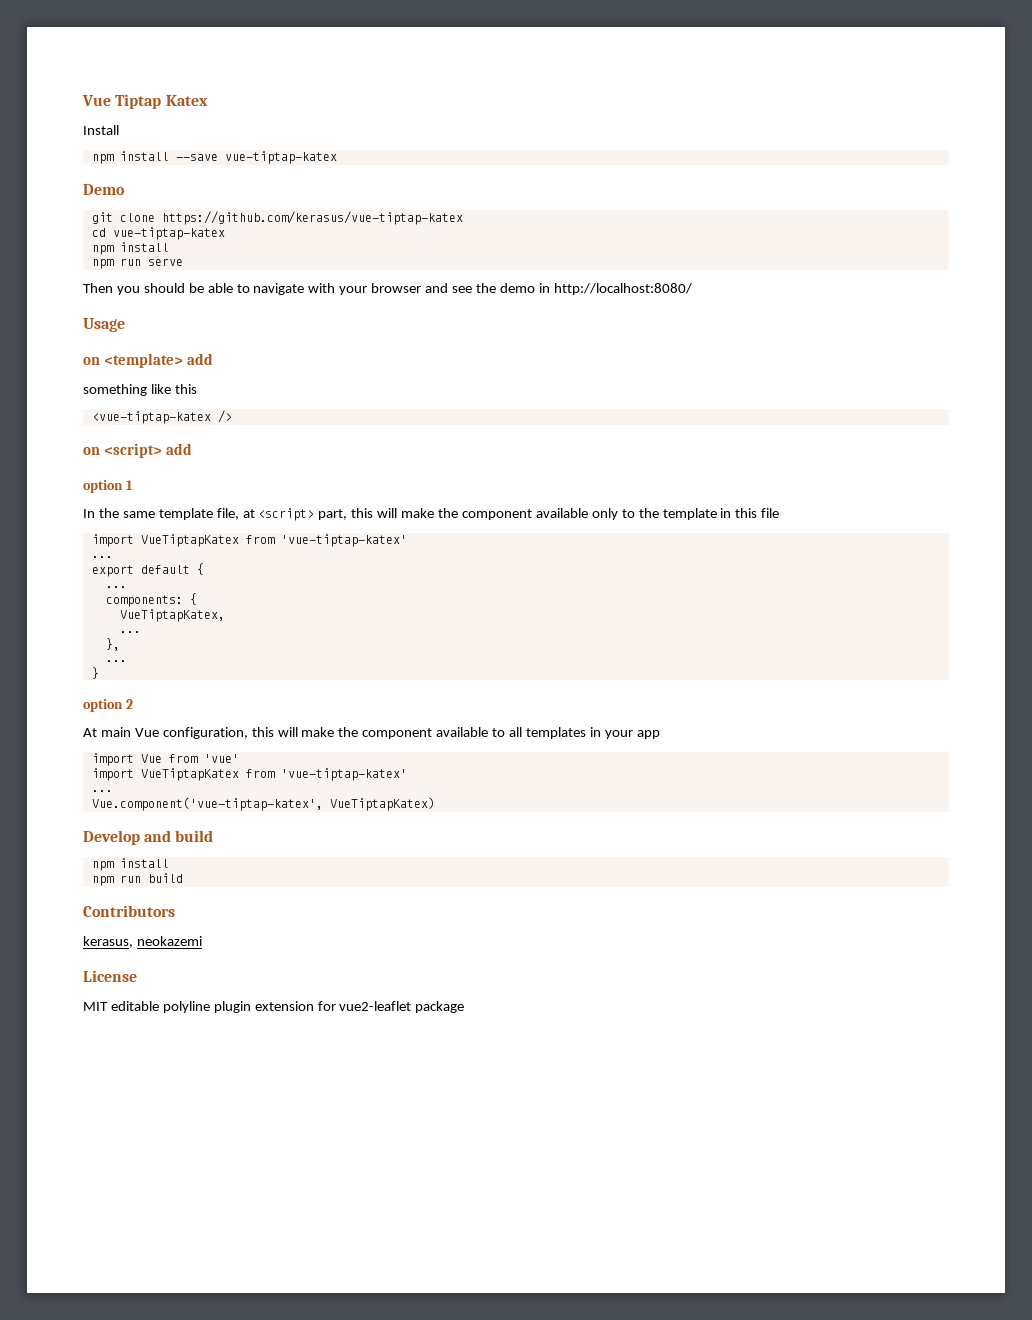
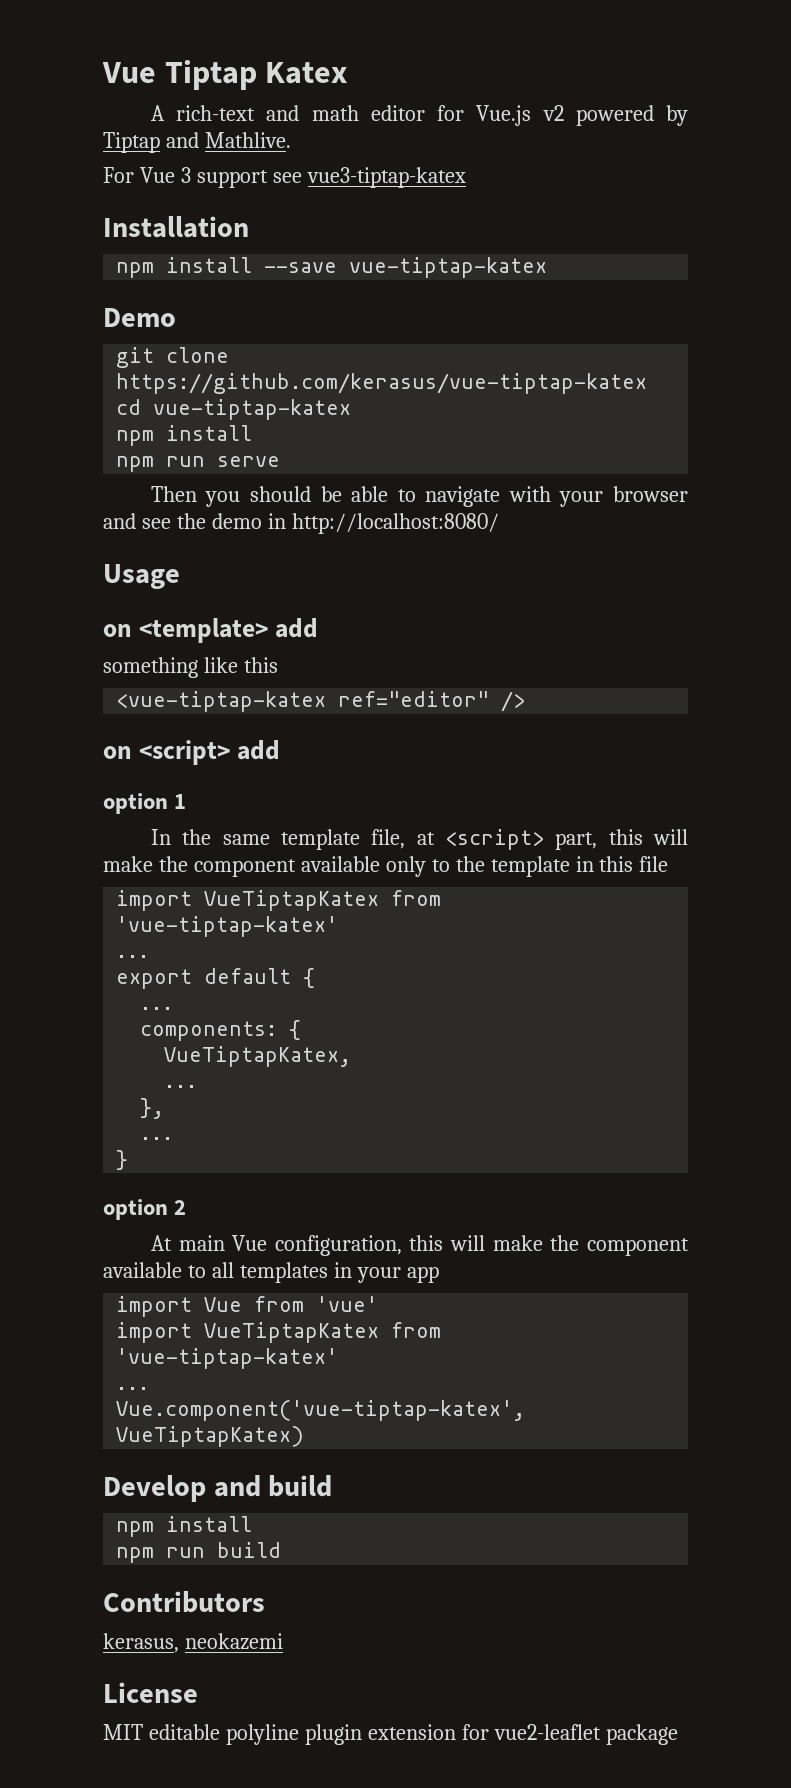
[83,125,119,135] Install -> [150,105,688,126] [103,132,291,153] [103,167,466,188] [103,216,249,238] A rich-text and math editor for Vue.js v2 powered by Tiptap and Mathlive. // For Vue 3 support see vue3-tiptap-katex // Installation
(211, 417) none -> [338,691,490,707] ref="editor"

